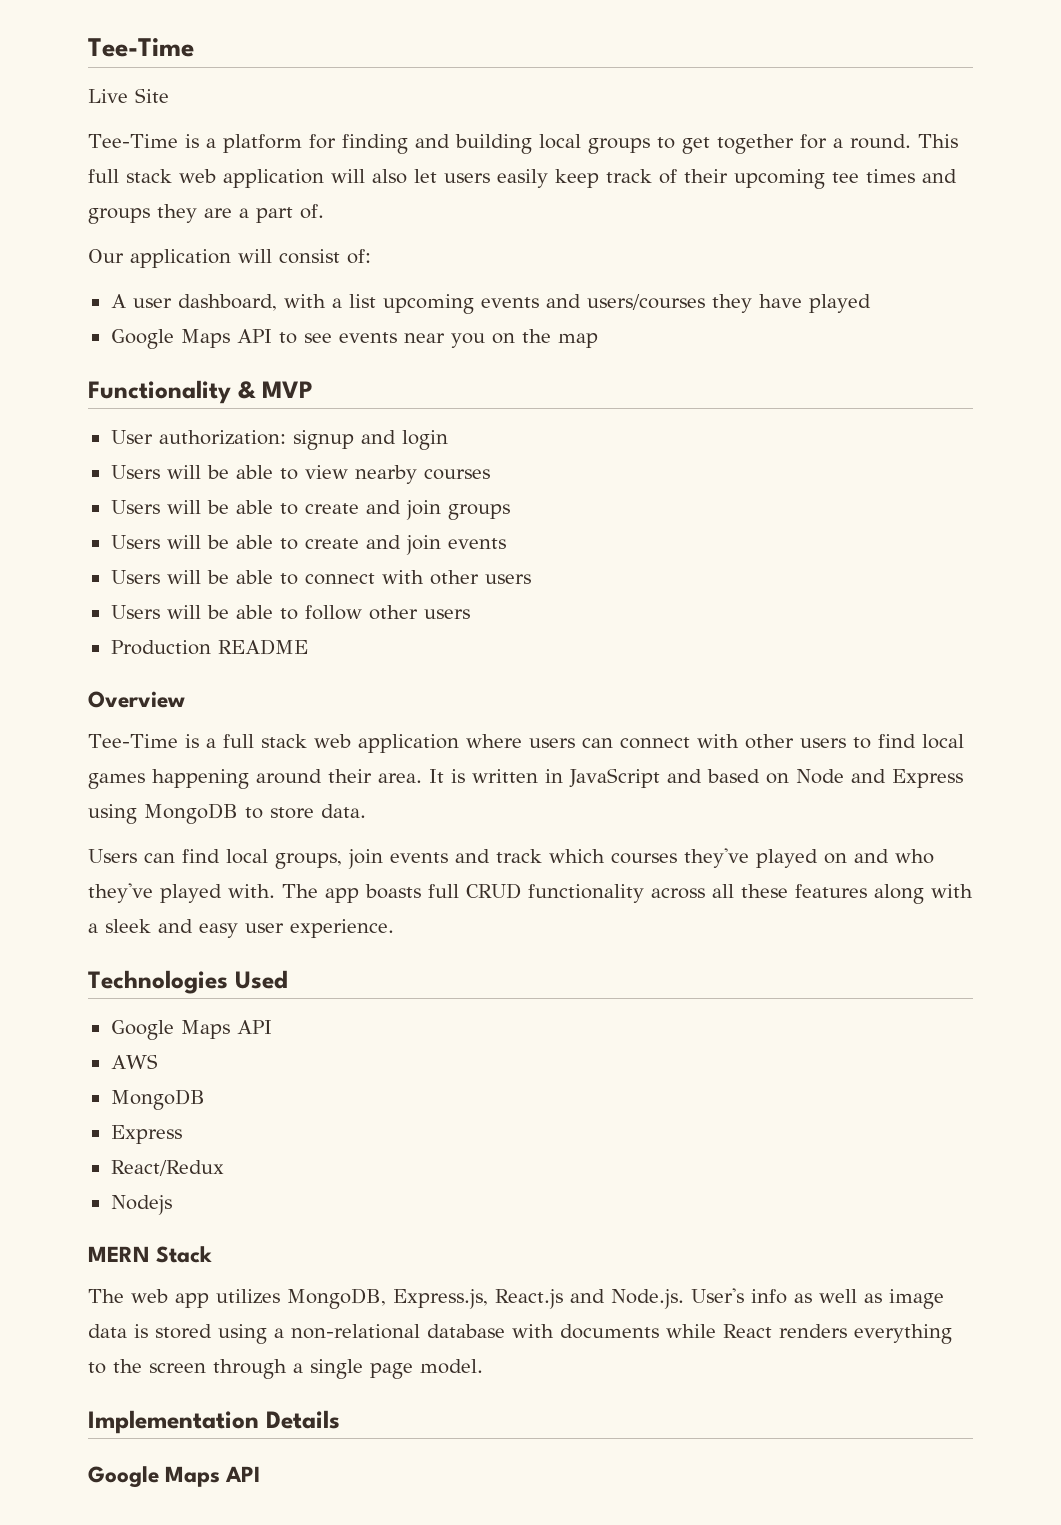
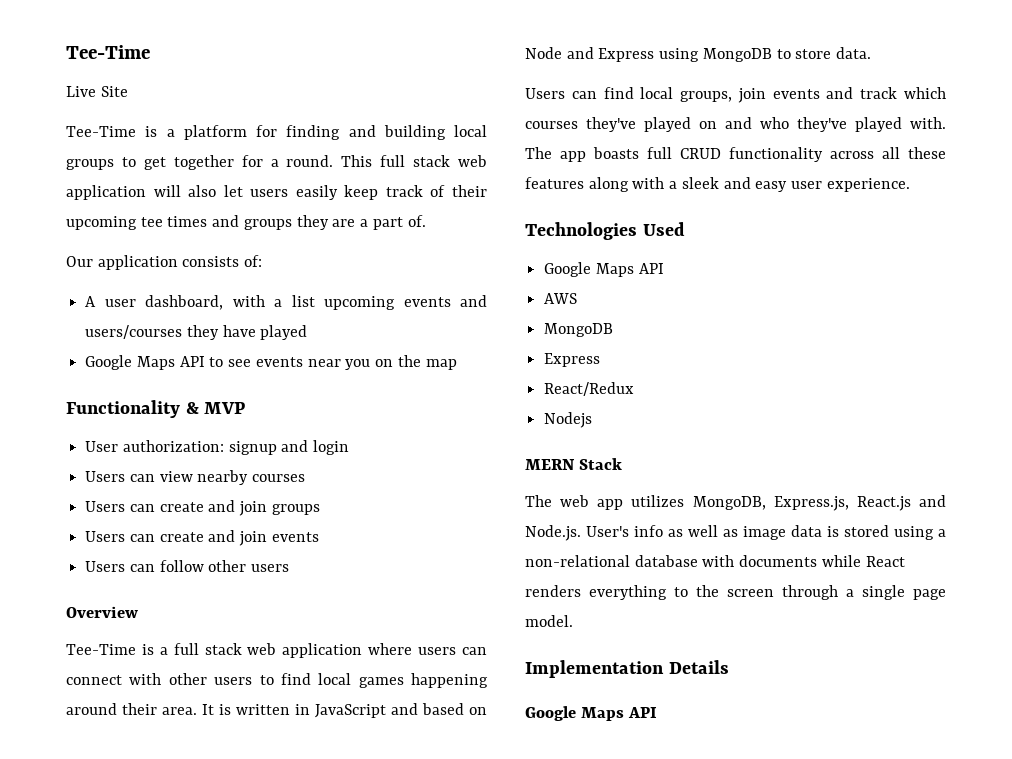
[238,249,340,264] will consist -> [182,256,240,267] consists
[166,465,298,480] will be able to -> [129,474,155,482] can
[166,500,298,515] will be able to -> [129,504,155,512] can
[166,535,298,550] will be able to -> [129,534,155,542] can
[166,570,531,585] [110,605,298,620] will be able to connect with other users // Users will be able to -> [129,564,155,572] can
[110,639,308,655] // Production README -> (290, 568) none

